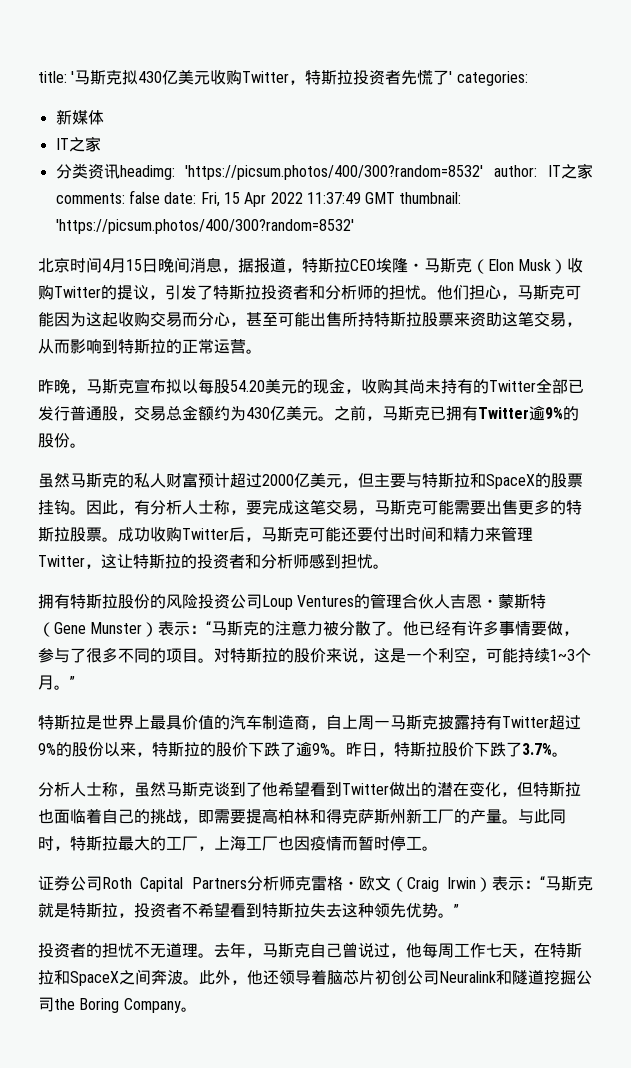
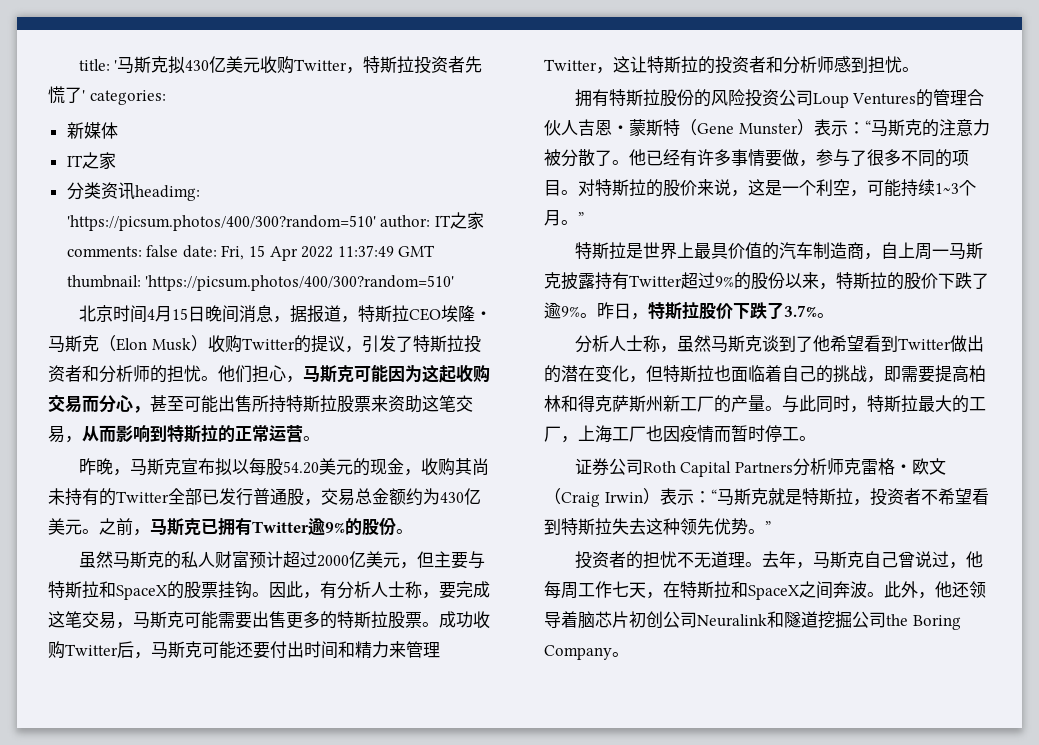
[185,165,484,180] 'https://picsum.photos/400/300?random=8532' -> [66,215,376,231] 'https://picsum.photos/400/300?random=510'
[55,219,354,234] 'https://picsum.photos/400/300?random=8532' -> [145,275,455,291] 'https://picsum.photos/400/300?random=510'

